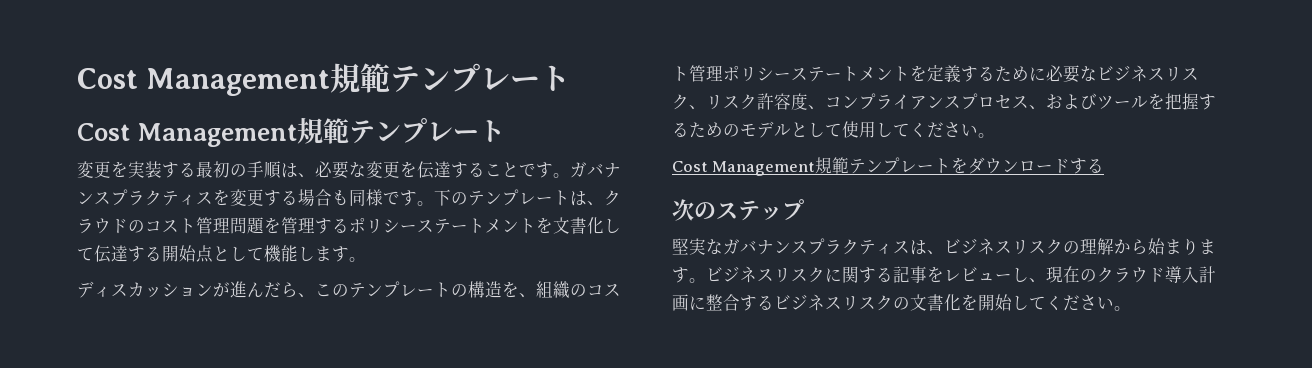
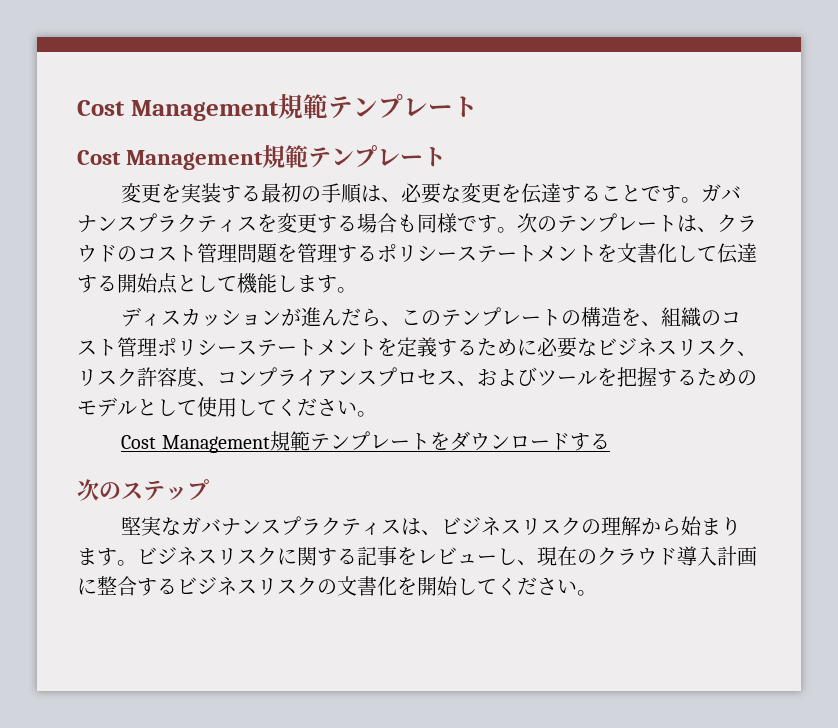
[434,189,451,206] 下 -> [517,213,537,233] 次

